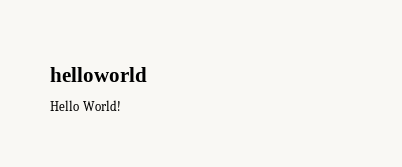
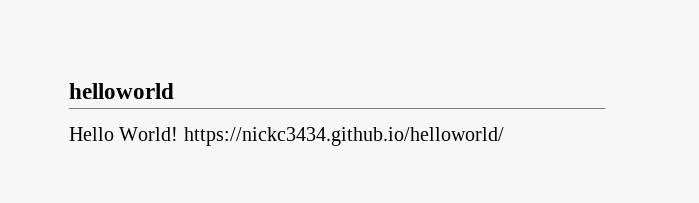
(121, 105) none -> [183,127,504,146] https://nickc3434.github.io/helloworld/

